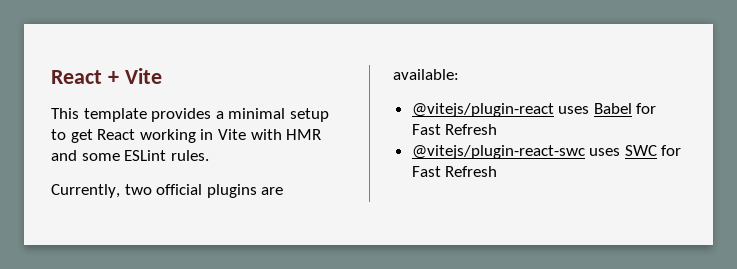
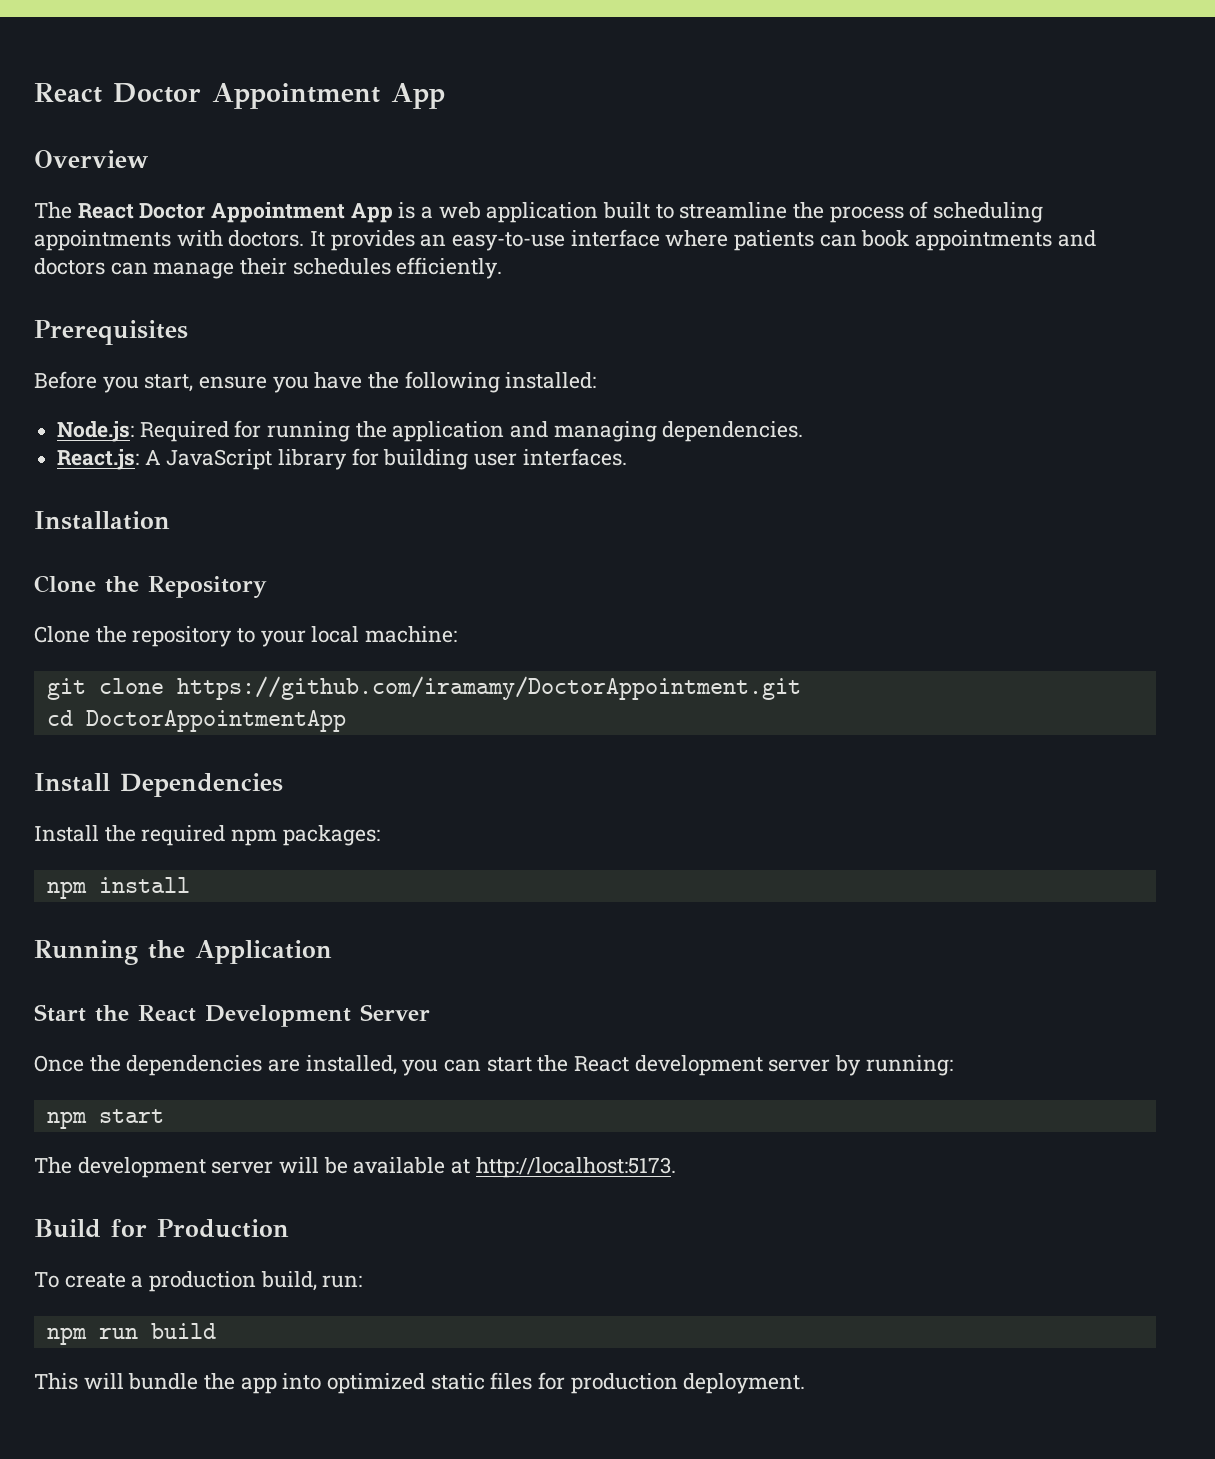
[51,68,162,84] [51,108,329,122] [51,129,322,143] [51,150,209,161] [51,184,284,198] [393,69,459,80] [411,103,657,117] [411,124,498,135] [411,145,682,159] [411,166,498,177] React + Vite // This template provides a minimal setup to get React working in Vite with HMR and some ESLint rules. // Currently, two official plugins are available: // @vitejs/plugin-react uses Babel for Fast Refresh // @vitejs/plugin-react-swc uses SWC for Fast Refresh -> [34,83,445,109] [34,150,148,168] [34,201,1044,223] [34,229,1096,251] [34,257,503,279] [34,320,188,345] [34,371,597,393] [57,420,804,442] [57,448,627,470] [34,511,170,530] [34,575,267,598] [34,626,458,647] [46,676,801,700] [46,710,346,732] [34,773,283,797] [34,825,380,846] [46,877,190,899] [34,940,332,965] [34,1004,430,1027] [34,1055,953,1076] [46,1109,164,1129] [34,1157,676,1178] [34,1219,289,1238] [34,1271,363,1292] [46,1323,216,1345] [34,1372,806,1394] React Doctor Appointment App // Overview // The React Doctor Appointment App is a web application built to streamline the process of scheduling appointments with doctors. It provides an easy-to-use interface where patients can book appointments and doctors can manage their schedules efficiently. // Prerequisites // Before you start, ensure you have the following installed: // Node.js: Required for running the application and managing dependencies. // React.js: A JavaScript library for building user interfaces. // Installation // Clone the Repository // Clone the repository to your local machine: // git clone https://github.com/iramamy/DoctorAppointment.git // cd DoctorAppointmentApp // Install Dependencies // Install the required npm packages: // npm install // Running the Application // Start the React Development Server // Once the dependencies are installed, you can start the React development server by running: // npm start // The development server will be available at http://localhost:5173. // Build for Production // To create a production build, run: // npm run build // This will bundle the app into optimized static files for production deployment.

